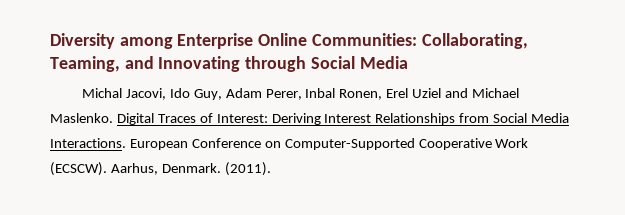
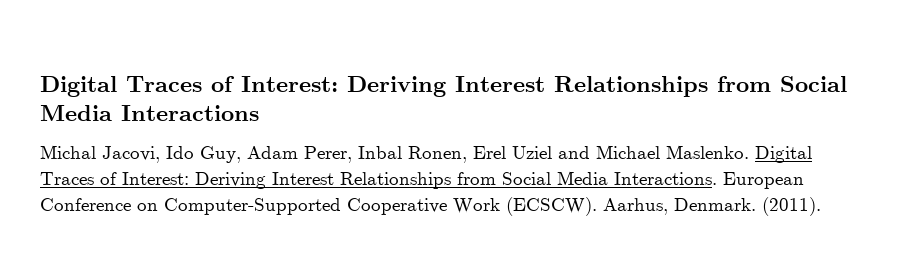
[50,33,528,49] [50,56,408,72] Diversity among Enterprise Online Communities: Collaborating, Teaming, and Innovating through Social Media -> [40,76,847,97] [40,105,259,121] Digital Traces of Interest: Deriving Interest Relationships from Social Media Interactions

